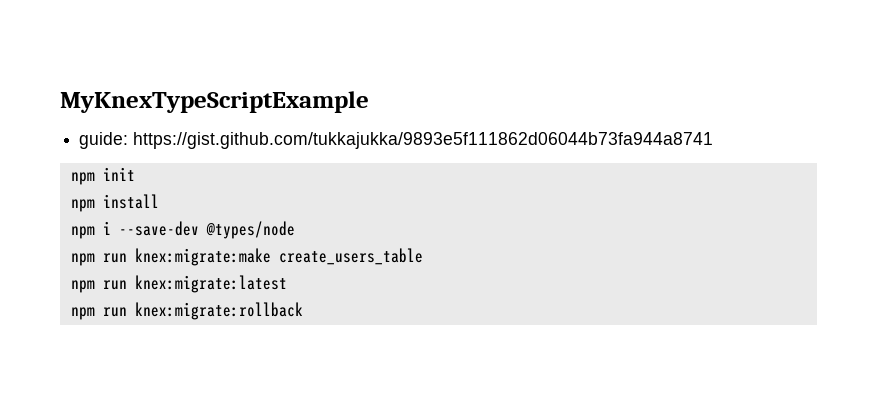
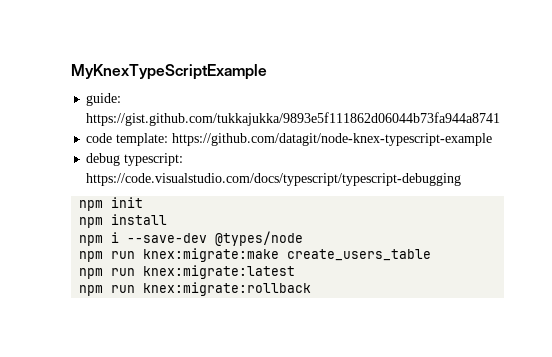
(714, 140) none -> [86,133,493,146] [86,153,184,166] [86,173,462,186] // code template: https://github.com/datagit/node-knex-typescript-example // debug typescript: https://code.visualstudio.com/docs/typescript/typescript-debugging

